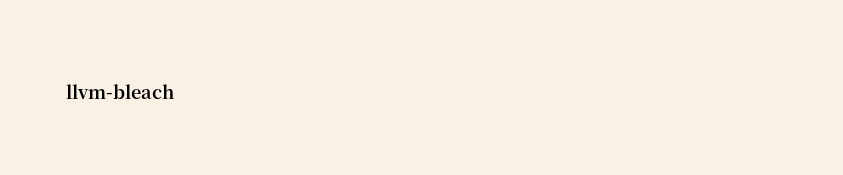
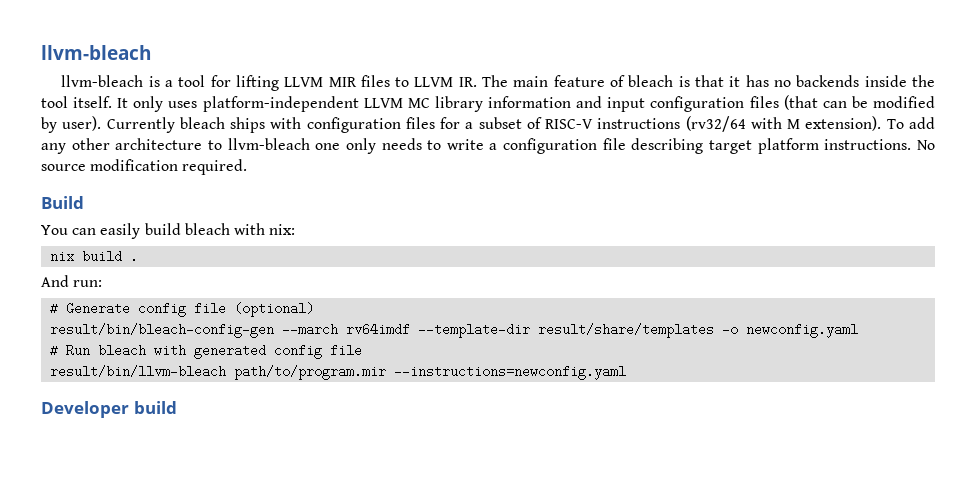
[66,84,174,99] llvm-bleach -> [41,45,151,60] [61,75,935,91] [41,95,936,112] [41,116,936,133] [41,138,935,154] [41,159,248,175] [41,196,84,209] [41,223,296,239] [50,250,139,263] [41,275,103,287] [50,302,315,317] [50,323,859,338] [50,344,363,359] [50,365,627,380] [41,401,177,418] llvm-bleach // llvm-bleach is a tool for lifting LLVM MIR files to LLVM IR. The main feature of bleach is that it has no backends inside the tool itself. It only uses platform-independent LLVM MC library information and input configuration files (that can be modified by user). Currently bleach ships with configuration files for a subset of RISC-V instructions (rv32/64 with M extension). To add any other architecture to llvm-bleach one only needs to write a configuration file describing target platform instructions. No source modification required. // Build // You can easily build bleach with nix: // nix build . // And run: // # Generate config file (optional) // result/bin/bleach-config-gen --march rv64imdf --template-dir result/share/templates -o newconfig.yaml // # Run bleach with generated config file // result/bin/llvm-bleach path/to/program.mir --instructions=newconfig.yaml // Developer build

